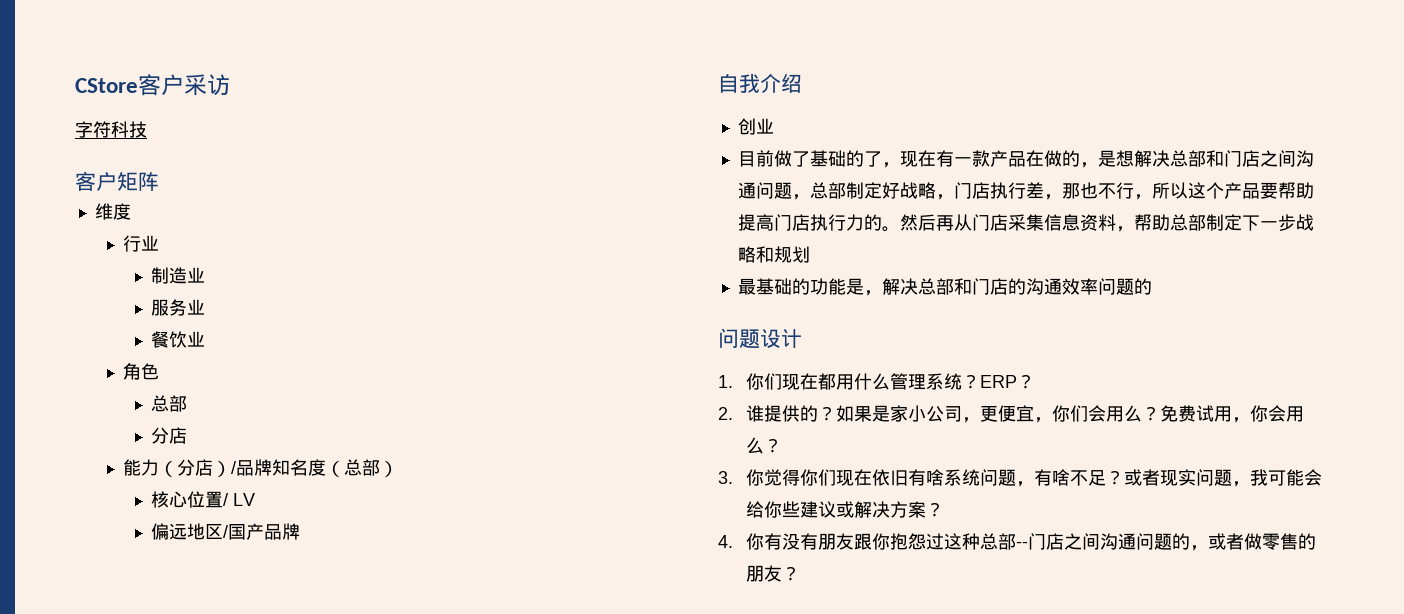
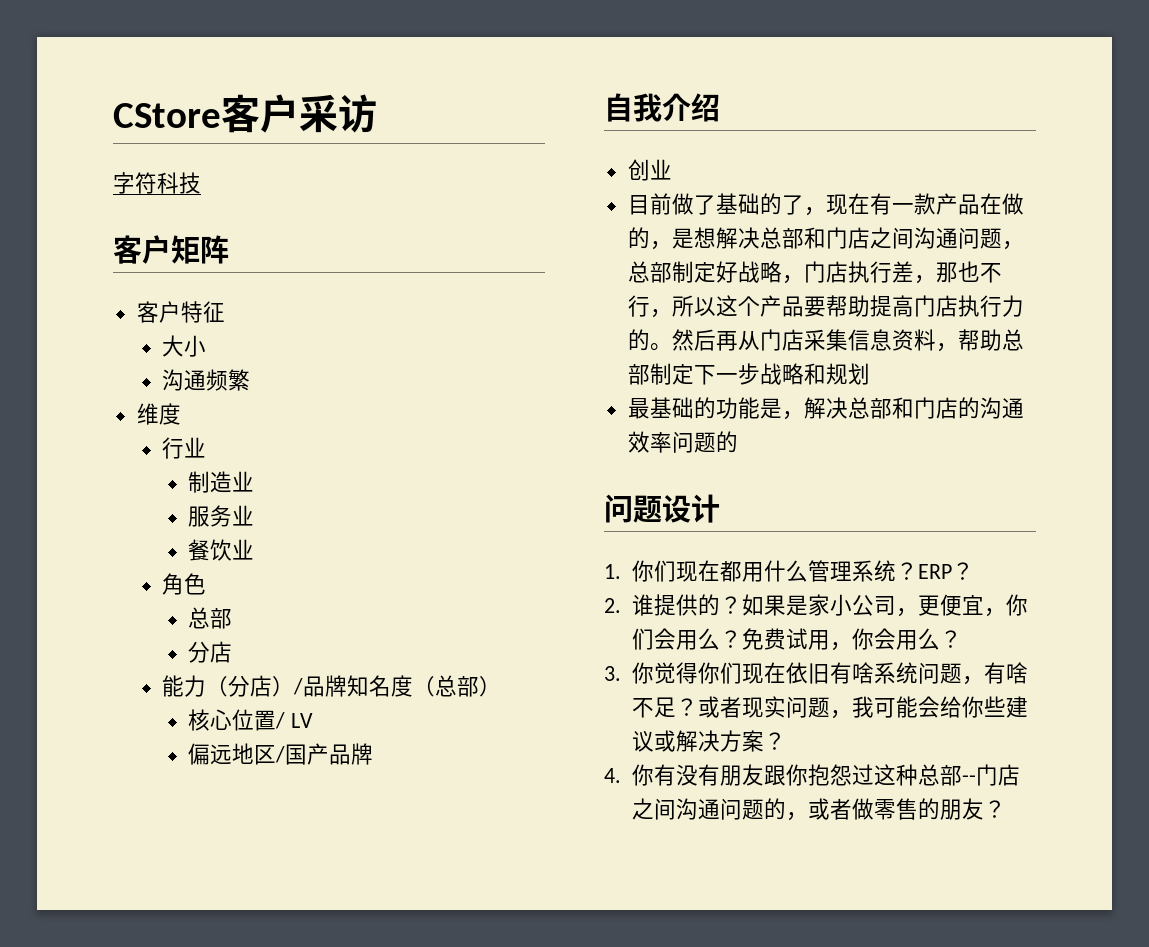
(159, 181) none -> [136,301,225,323] [162,335,207,357] [162,369,251,391] // 客户特征 // 大小 // 沟通频繁

